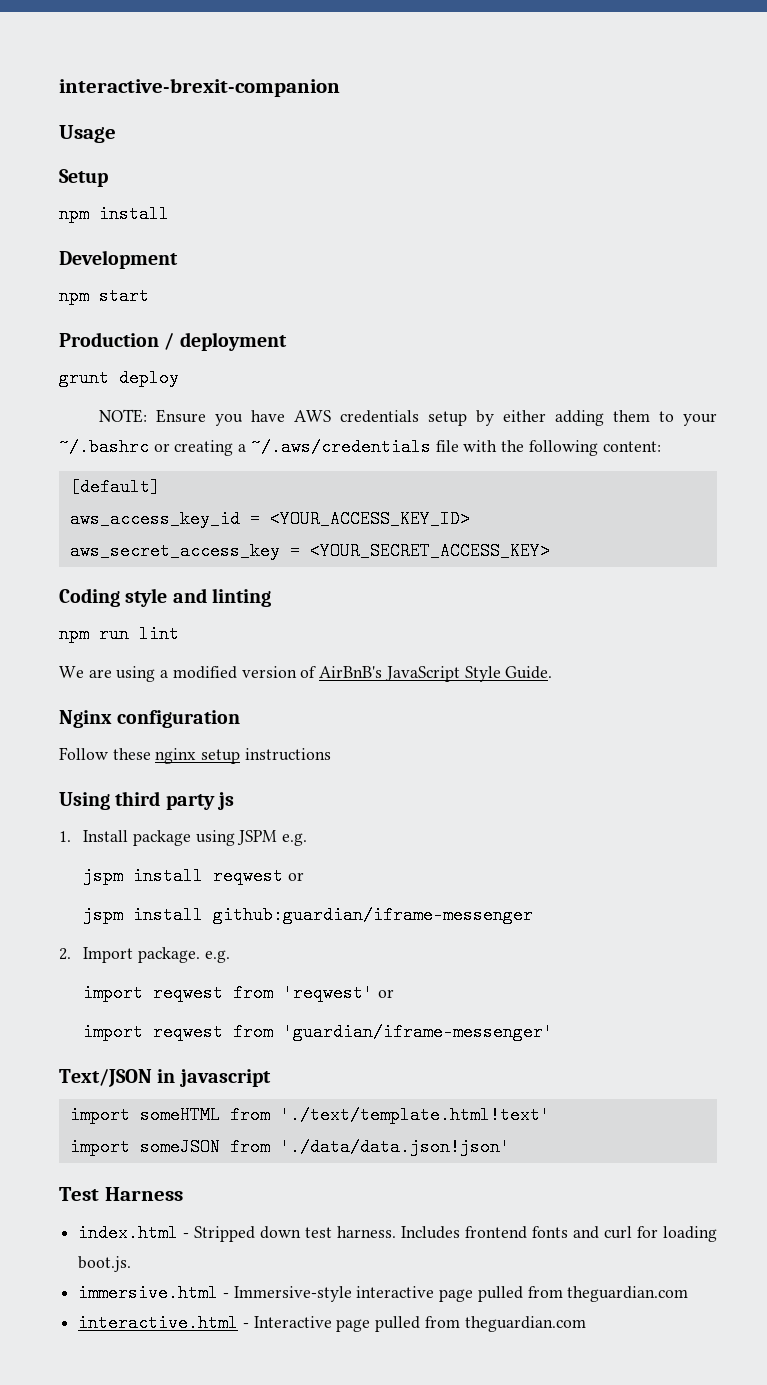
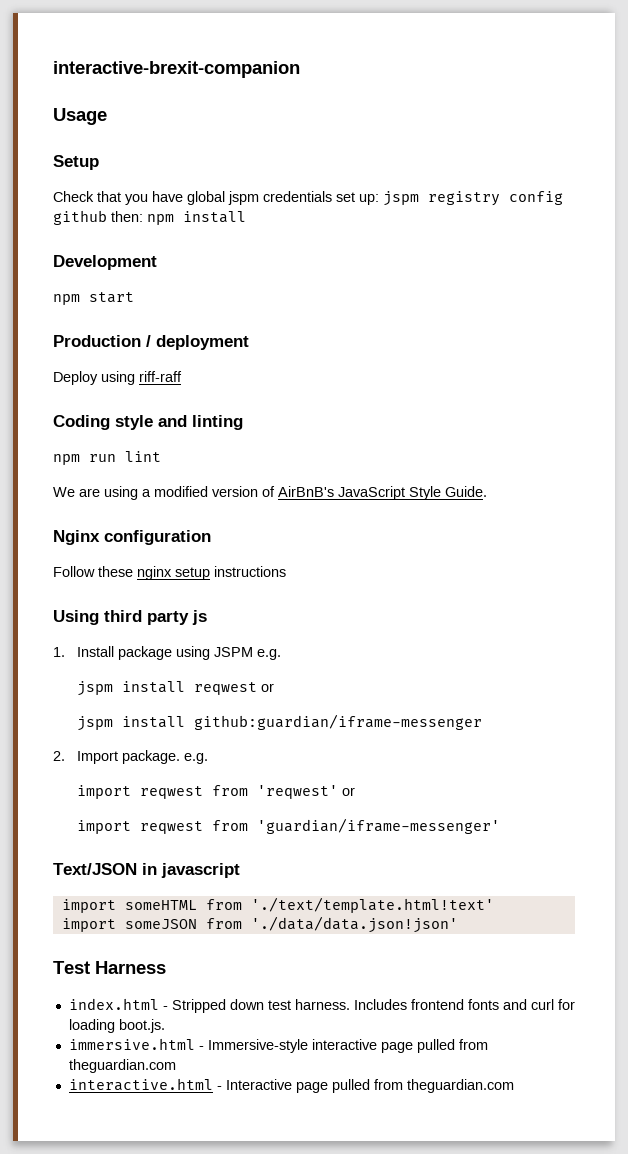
(108, 178) none -> [53,191,563,206] [53,210,143,225] Check that you have global jspm credentials set up: jspm registry config github then:
[59,369,179,387] [98,409,717,426] [59,438,661,456] [69,478,160,496] [69,510,470,528] [69,542,550,560] grunt deploy // NOTE: Ensure you have AWS credentials setup by either adding them to your ~/.bashrc or creating a ~/.aws/credentials file with the following content: // [default] // aws_access_key_id = <YOUR_ACCESS_KEY_ID> // aws_secret_access_key = <YOUR_SECRET_ACCESS_KEY> -> [53,371,182,385] Deploy using riff-raff

